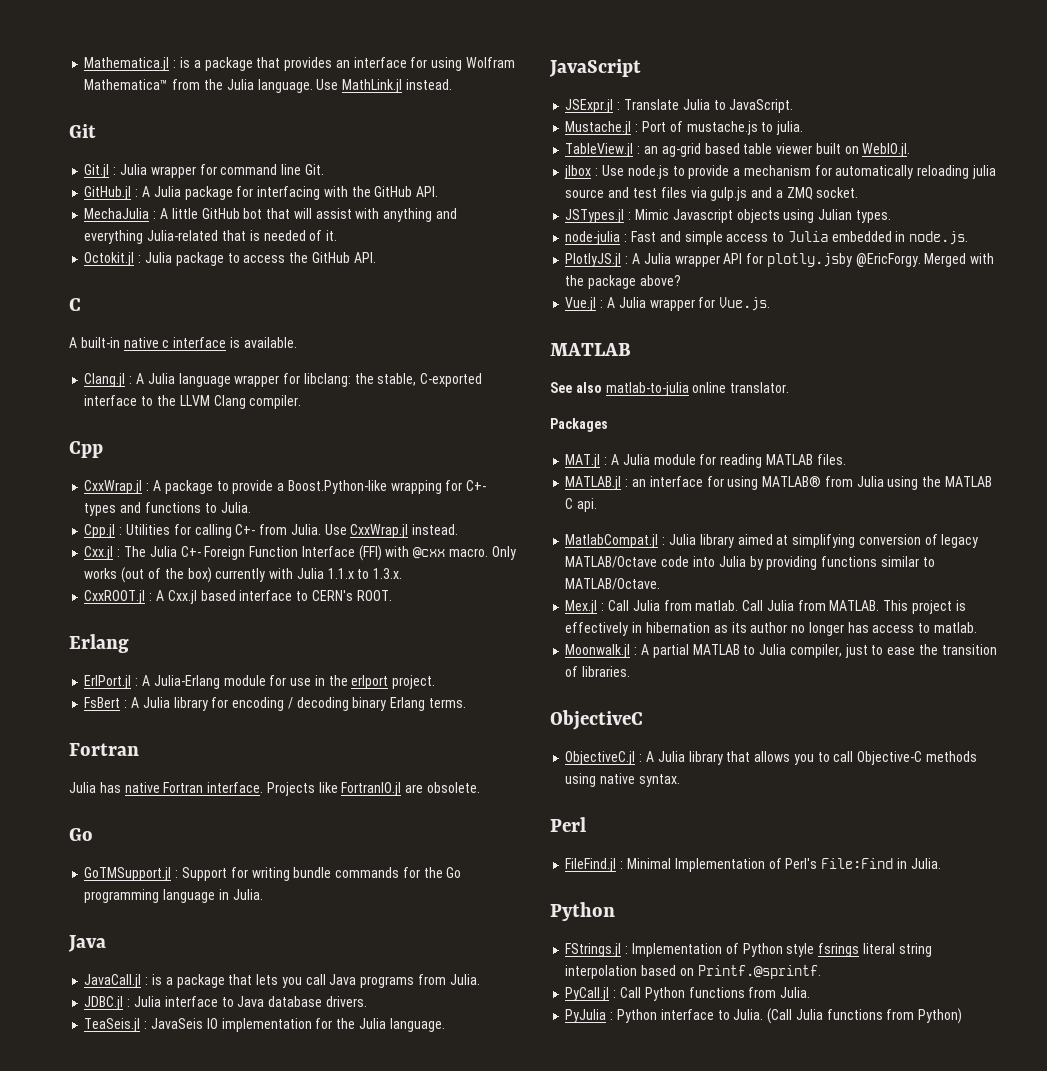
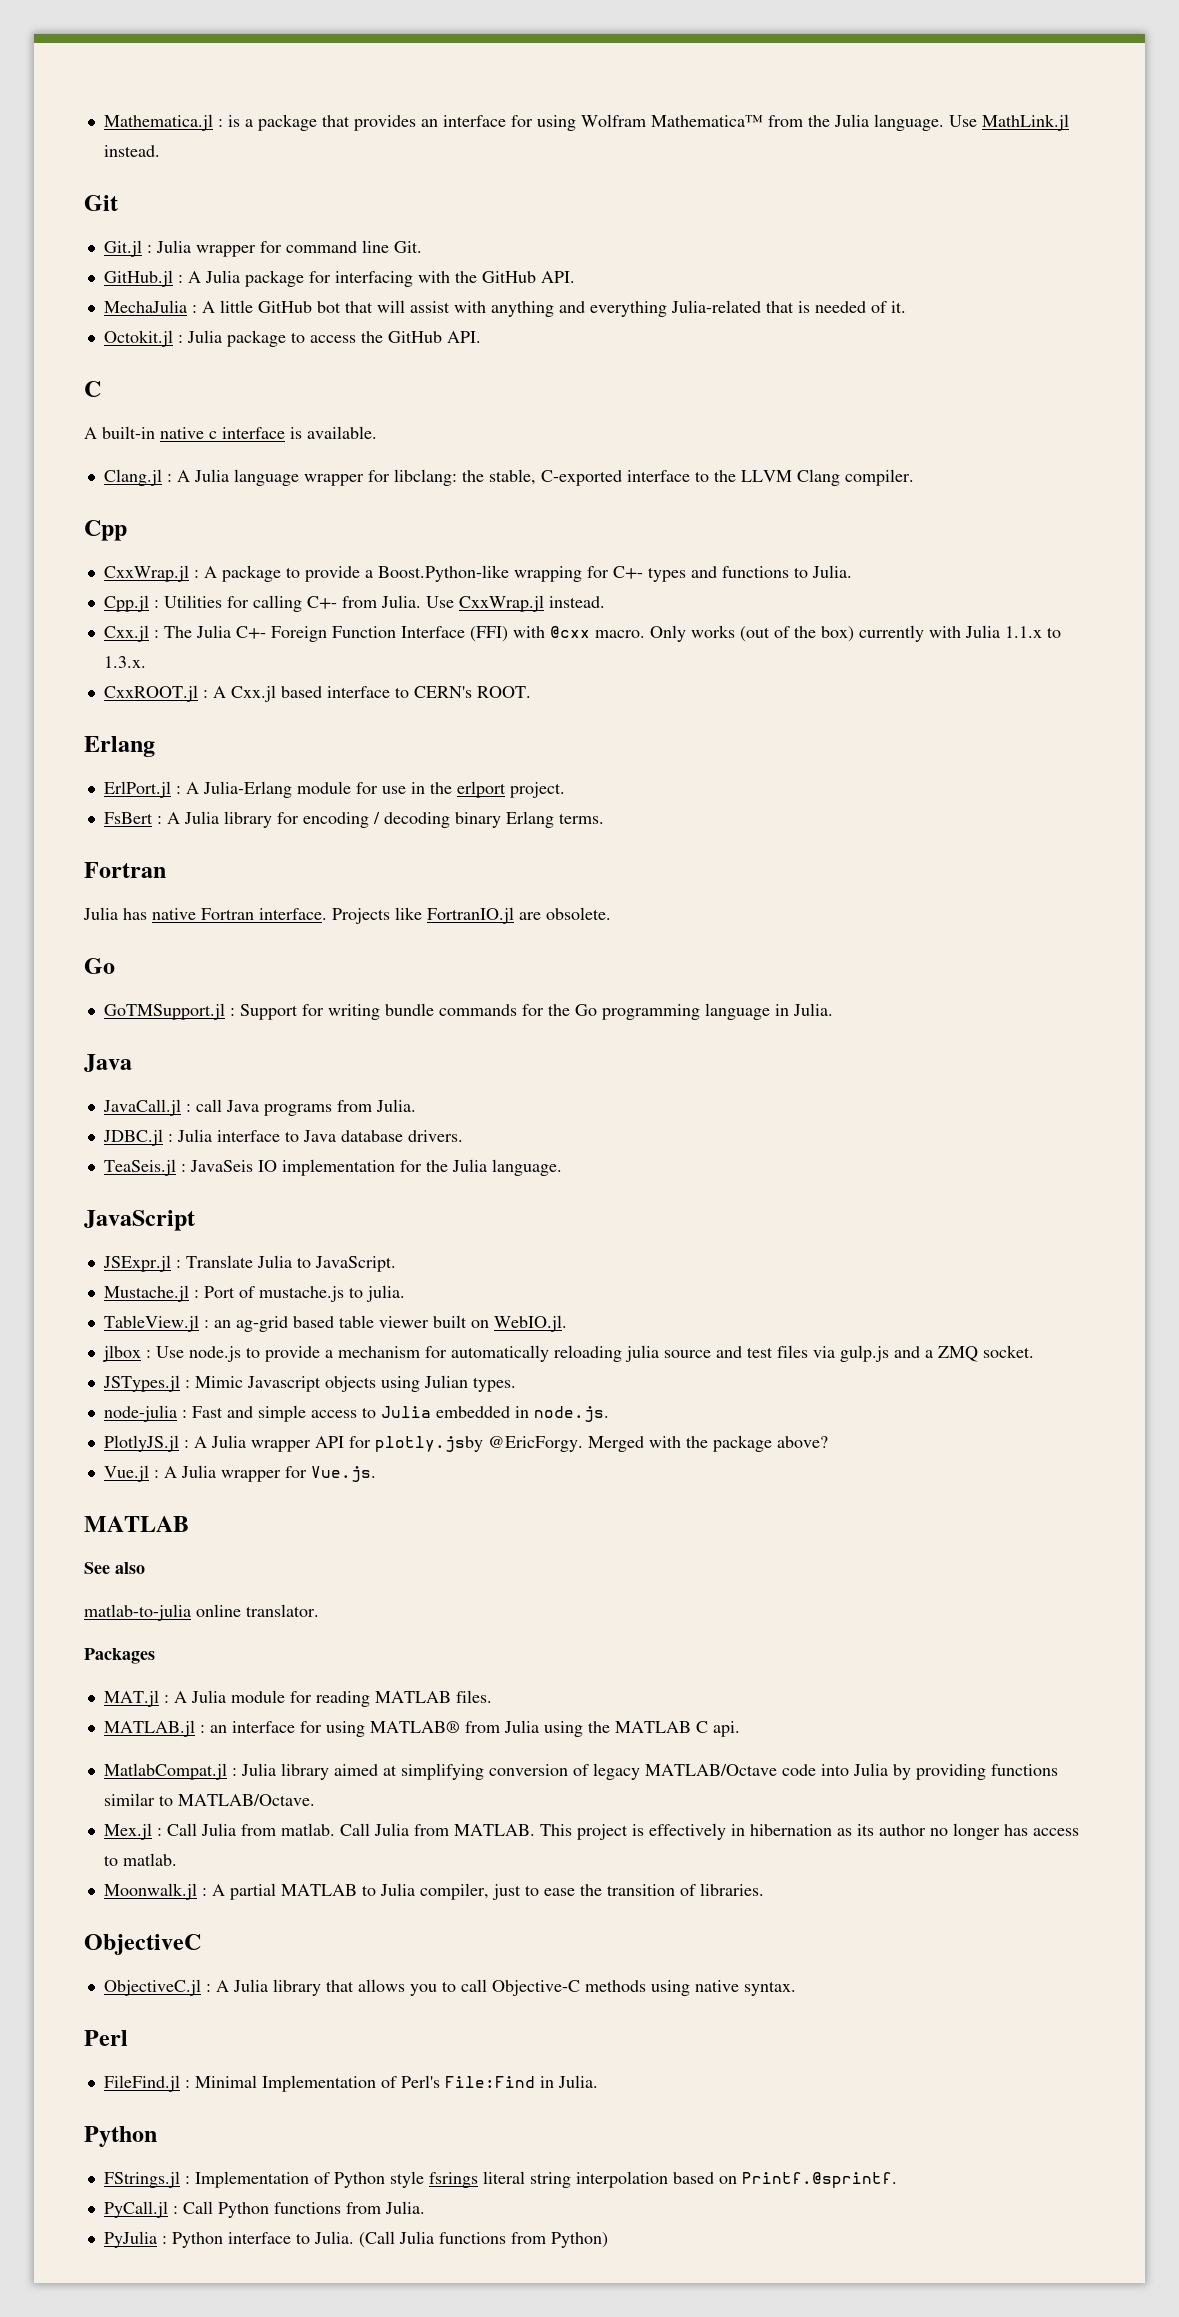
[151,974,302,988] is a package that lets you -> (191, 1108) none
(602, 387) none -> (145, 1568) //

